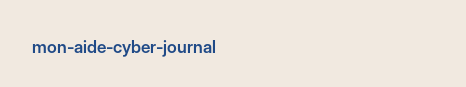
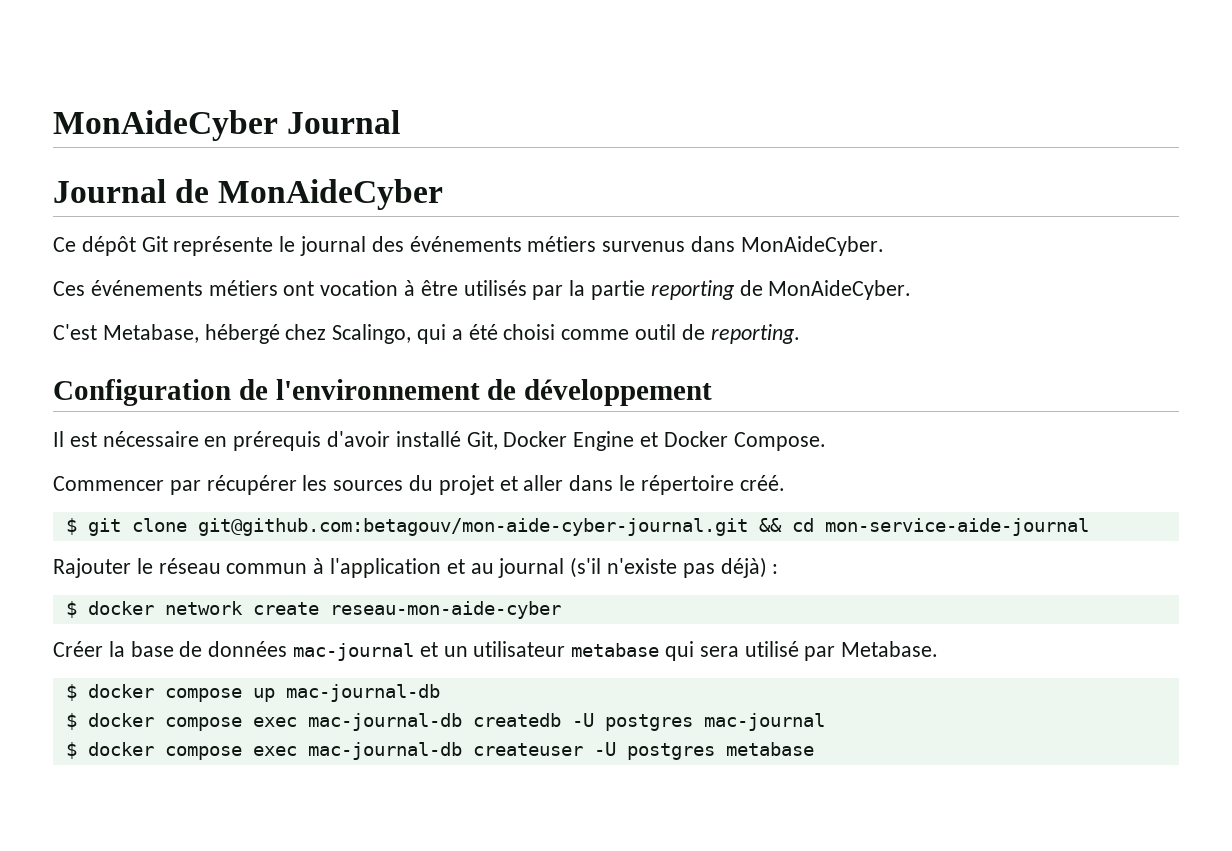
[32,40,216,57] mon-aide-cyber-journal -> [53,110,401,141] [53,179,444,210] [53,236,884,256] [53,280,912,300] [53,324,800,344] [53,379,713,406] [53,431,826,451] [53,475,785,495] [65,518,1089,536] [53,557,779,578] [65,601,561,619] [53,641,939,661] [65,684,440,702] [65,713,825,731] [65,742,814,760] MonAideCyber Journal // Journal de MonAideCyber // Ce dépôt Git représente le journal des événements métiers survenus dans MonAideCyber. // Ces événements métiers ont vocation à être utilisés par la partie reporting de MonAideCyber. // C'est Metabase, hébergé chez Scalingo, qui a été choisi comme outil de reporting. // Configuration de l'environnement de développement // Il est nécessaire en prérequis d'avoir installé Git, Docker Engine et Docker Compose. // Commencer par récupérer les sources du projet et aller dans le répertoire créé. // $ git clone git@github.com:betagouv/mon-aide-cyber-journal.git && cd mon-service-aide-journal // Rajouter le réseau commun à l'application et au journal (s'il n'existe pas déjà) : // $ docker network create reseau-mon-aide-cyber // Créer la base de données mac-journal et un utilisateur metabase qui sera utilisé par Metabase. // $ docker compose up mac-journal-db // $ docker compose exec mac-journal-db createdb -U postgres mac-journal // $ docker compose exec mac-journal-db createuser -U postgres metabase

